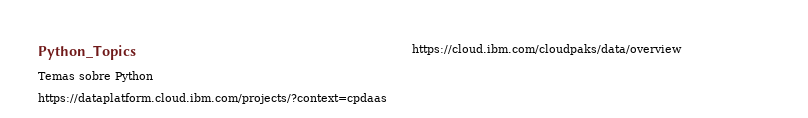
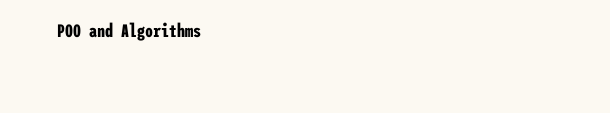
[38,45,136,60] [38,71,153,82] [38,93,387,104] [412,44,682,55] Python_Topics // Temas sobre Python // https://dataplatform.cloud.ibm.com/projects/?context=cpdaas https://cloud.ibm.com/cloudpaks/data/overview -> [57,22,201,41] POO and Algorithms

